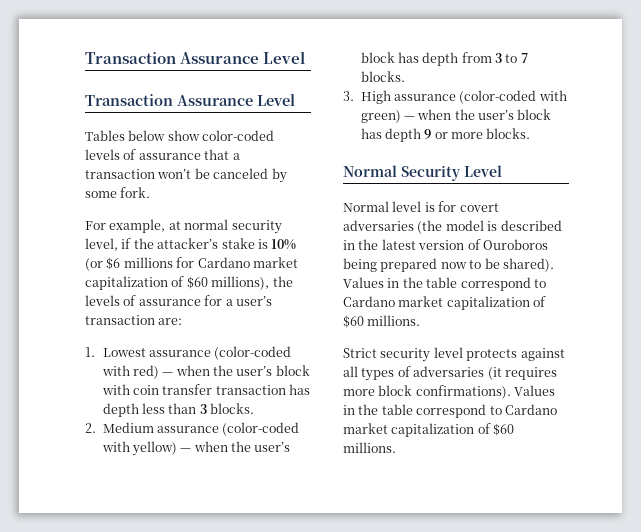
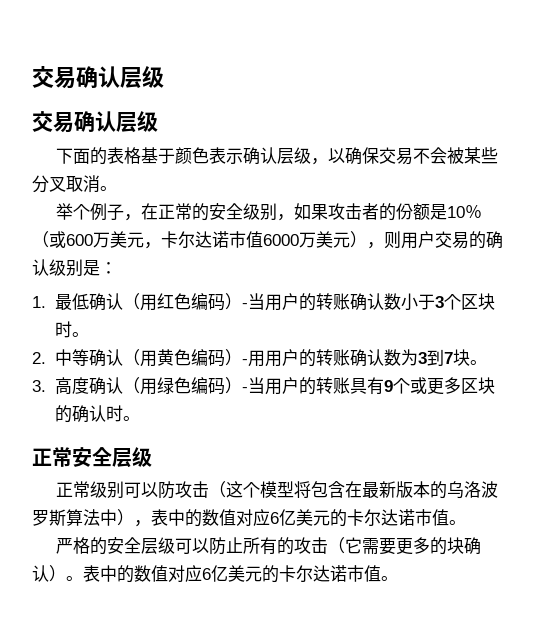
[85,51,306,64] [85,94,295,106] [85,130,275,141] [85,149,240,160] [85,168,287,183] [85,187,151,198] [85,219,282,234] [85,238,297,251] [85,257,298,271] [85,276,293,290] [85,295,272,306] [85,315,183,325] [85,346,292,360] [101,365,310,379] [101,384,311,395] [102,403,255,417] [85,422,300,436] [101,441,291,456] [360,52,528,66] [360,71,405,82] [343,90,567,104] [360,109,552,123] [360,128,531,142] [343,165,502,181] [343,201,499,212] [343,220,562,234] [343,239,548,250] [343,258,554,272] [343,277,546,291] [343,296,547,310] [343,315,421,328] [343,347,565,362] [343,366,557,381] [343,385,556,399] [343,404,557,418] [343,423,515,437] [343,442,396,453] Transaction Assurance Level // Transaction Assurance Level // Tables below show color-coded levels of assurance that a transaction won’t be canceled by some fork. // For example, at normal security level, if the attacker’s stake is 10% (or $6 millions for Cardano market capitalization of $60 millions), the levels of assurance for a user’s transaction are: // 1. Lowest assurance (color-coded with red) — when the user’s block with coin transfer transaction has depth less than 3 blocks. // 2. Medium assurance (color-coded with yellow) — when the user’s block has depth from 3 to 7 blocks. // 3. High assurance (color-coded with green) — when the user’s block has depth 9 or more blocks. // Normal Security Level // Normal level is for covert adversaries (the model is described in the latest version of Ouroboros being prepared now to be shared). Values in the table correspond to Cardano market capitalization of $60 millions. // Strict security level protects against all types of adversaries (it requires more block confirmations). Values in the table correspond to Cardano market capitalization of $60 millions. -> [32,66,164,89] [32,111,158,133] [55,147,498,165] [32,175,117,193] [55,203,482,221] [32,231,503,249] [32,259,117,277] [32,293,495,311] [54,321,89,338] [32,349,487,367] [32,377,495,395] [54,405,140,423] [32,447,152,468] [55,481,498,499] [32,509,466,527] [55,537,481,555] [32,565,398,583] 交易确认层级 // 交易确认层级 // 下面的表格基于颜色表示确认层级，以确保交易不会被某些分叉取消。 // 举个例子，在正常的安全级别，如果攻击者的份额是10％（或600万美元，卡尔达诺市值6000万美元），则用户交易的确认级别是： // 1.最低确认（用红色编码）-当用户的转账确认数小于3个区块时。 // 2.中等确认（用黄色编码）-用用户的转账确认数为3到7块。 // 3.高度确认（用绿色编码）-当用户的转账具有9个或更多区块的确认时。 // 正常安全层级 // 正常级别可以防攻击（这个模型将包含在最新版本的乌洛波罗斯算法中），表中的数值对应6亿美元的卡尔达诺市值。 // 严格的安全层级可以防止所有的攻击（它需要更多的块确认）。表中的数值对应6亿美元的卡尔达诺市值。

